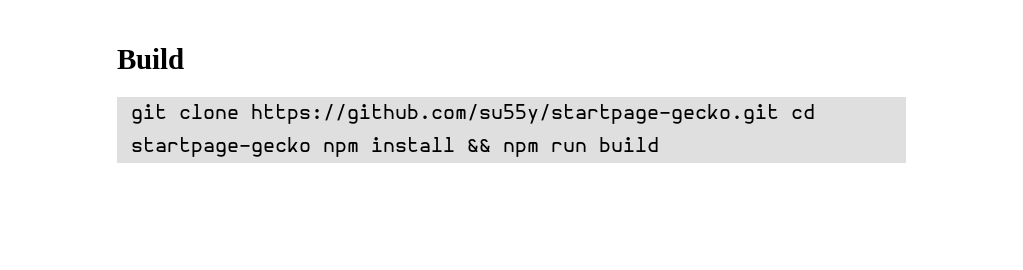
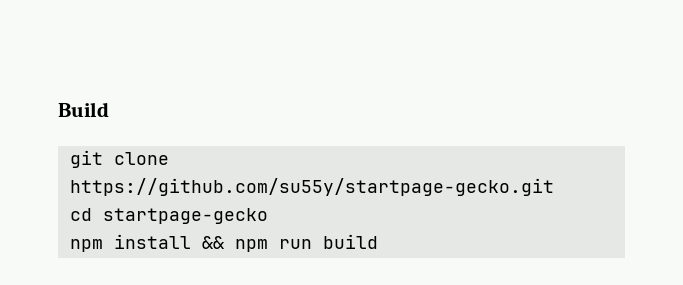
(779, 114) none -> (554, 187) //
(311, 147) none -> (268, 216) //

